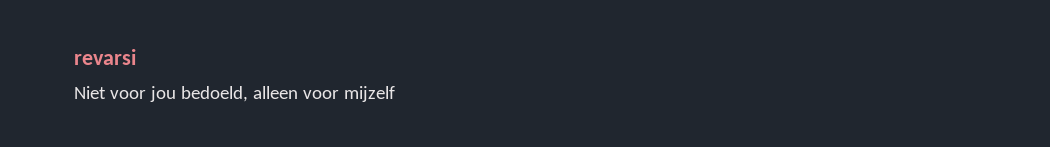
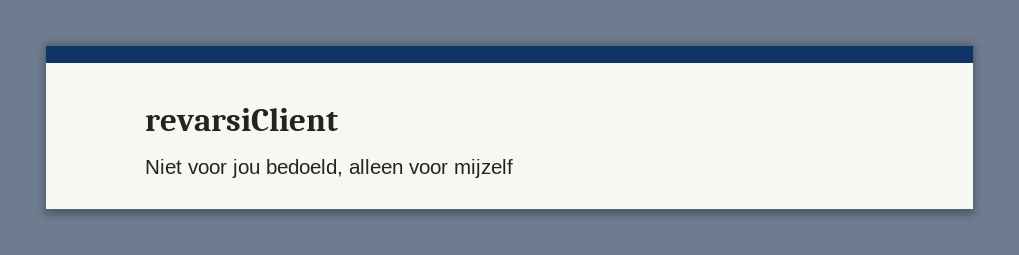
[74,49,136,65] revarsi -> [145,108,338,131] revarsiClient

